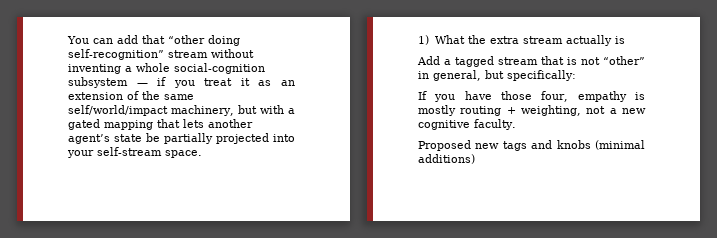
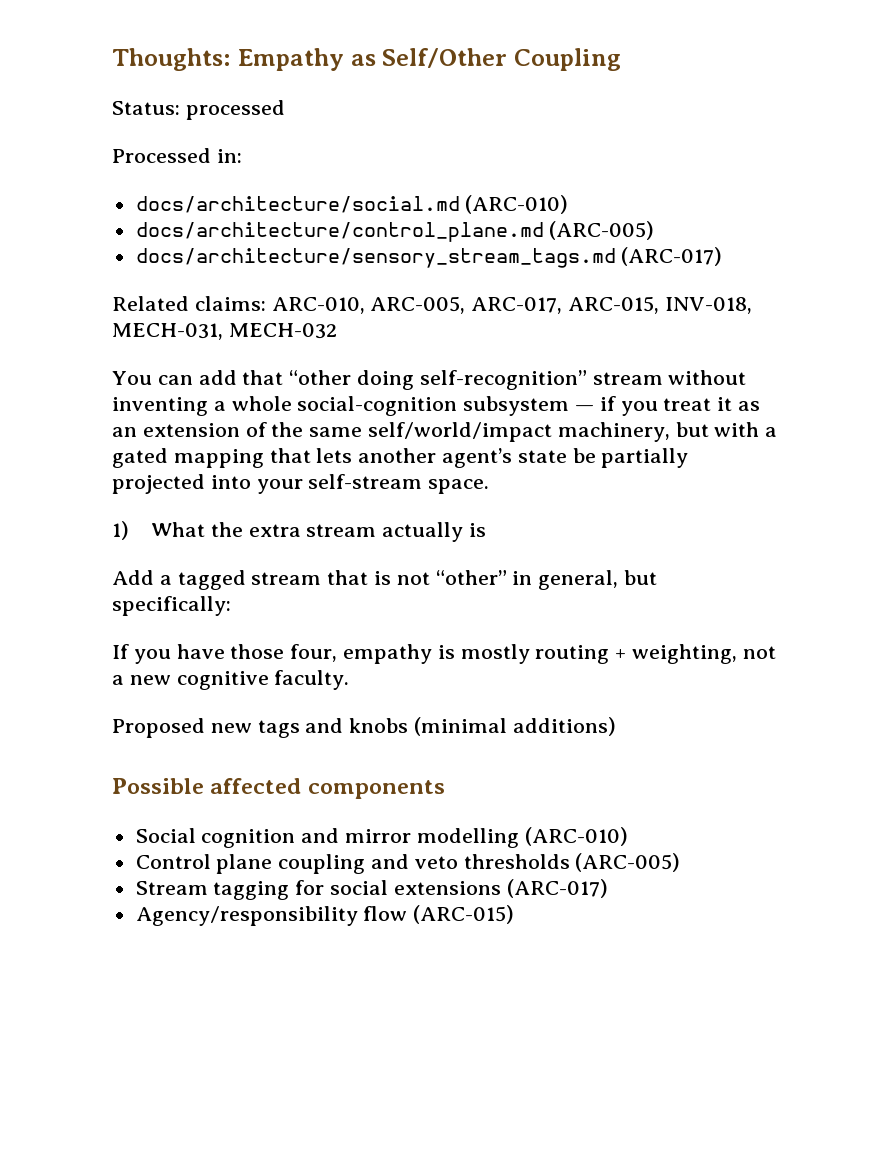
(67, 40) none -> [112,48,621,71] [112,100,285,120] [112,148,242,163] [135,195,569,214] [135,221,655,242] [135,247,723,268] [112,296,752,314] [112,323,337,340] Thoughts: Empathy as Self/Other Coupling // Status: processed // Processed in: // docs/architecture/social.md (ARC-010) // docs/architecture/control_plane.md (ARC-005) // docs/architecture/sensory_stream_tags.md (ARC-017) // Related claims: ARC-010, ARC-005, ARC-017, ARC-015, INV-018, MECH-031, MECH-032 //
(475, 159) none -> [112,778,445,799] [135,827,628,848] [135,853,681,874] [135,879,608,900] [135,905,515,926] // Possible affected components // Social cognition and mirror modelling (ARC-010) // Control plane coupling and veto thresholds (ARC-005) // Stream tagging for social extensions (ARC-017) // Agency/responsibility flow (ARC-015)

